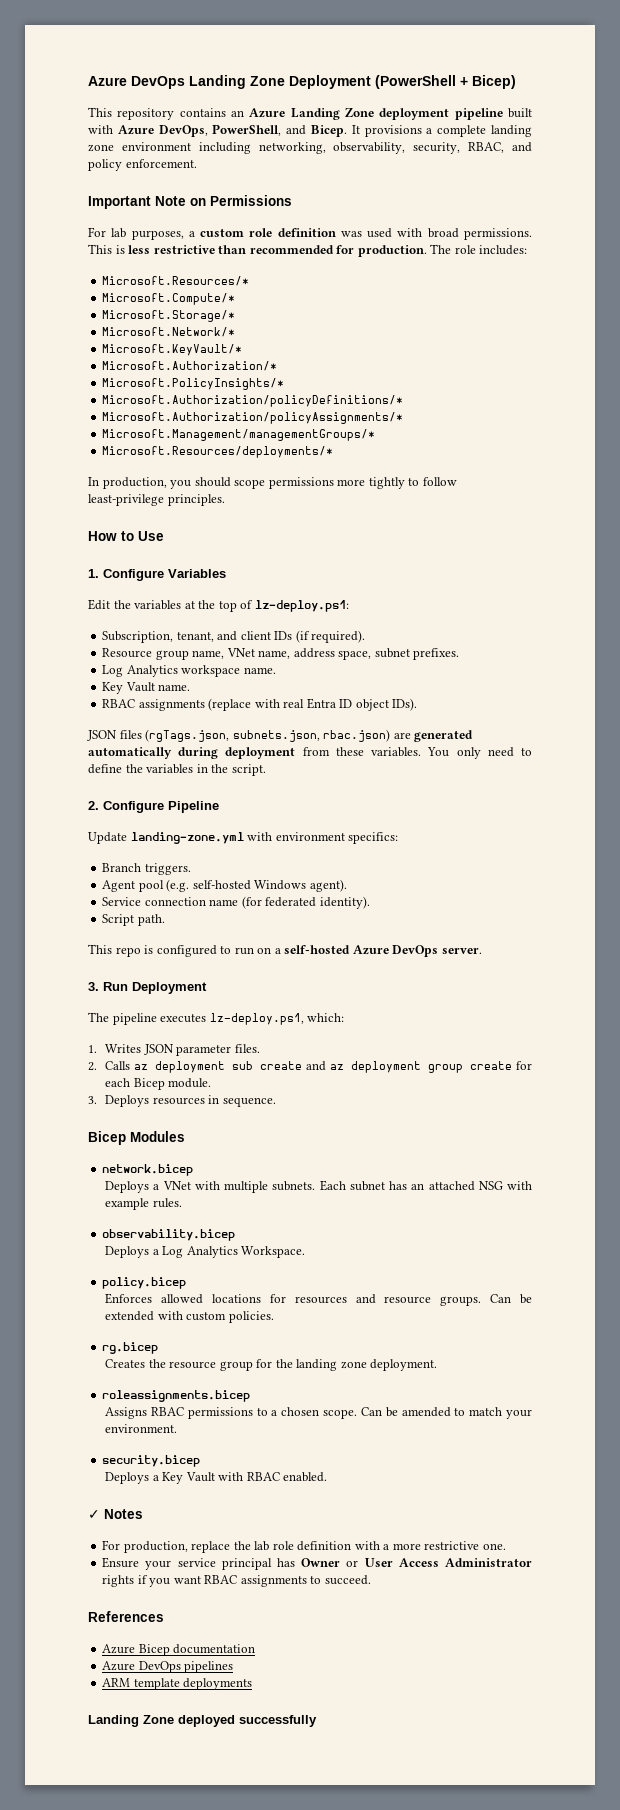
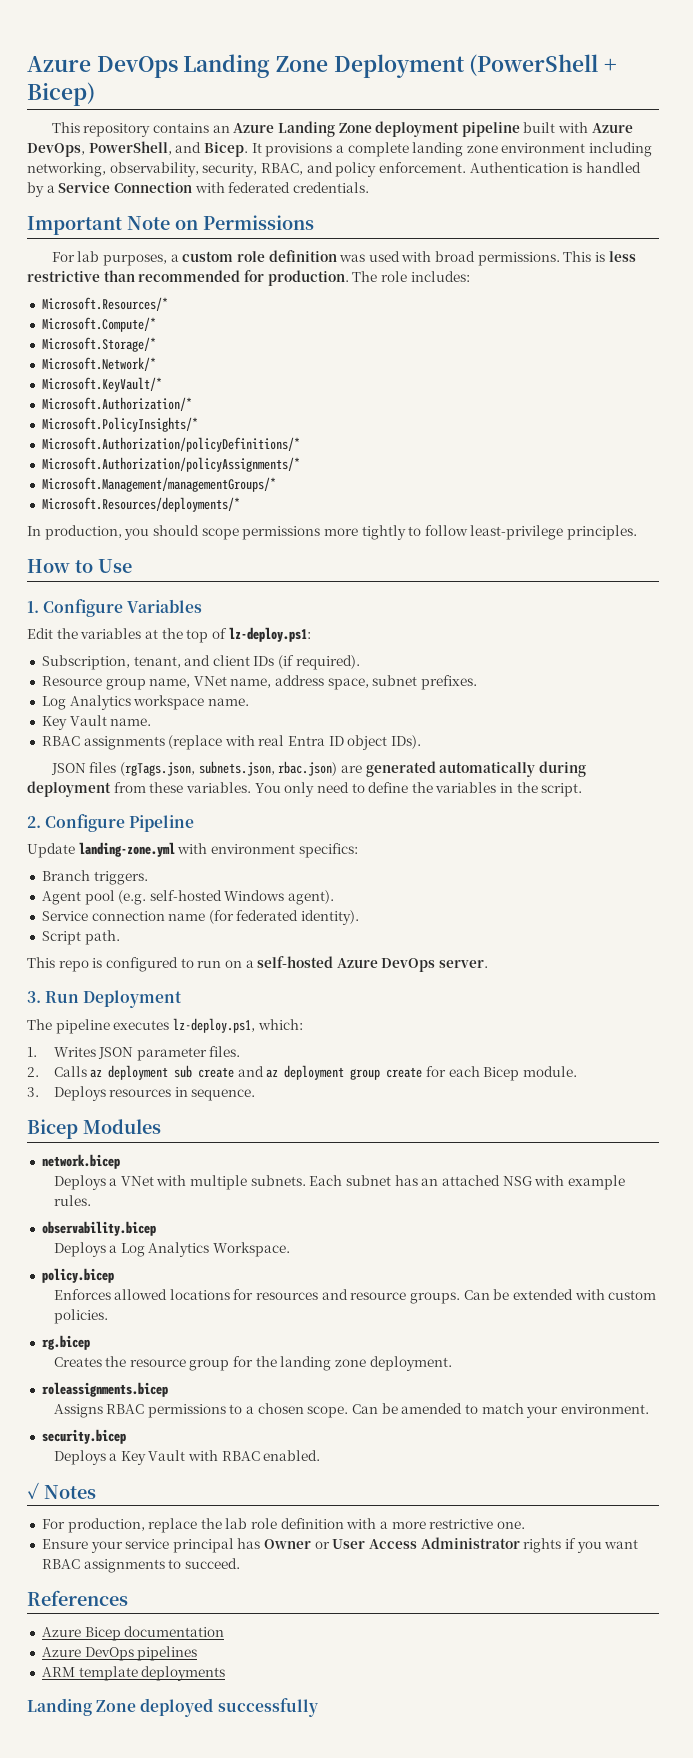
(197, 163) none -> [469,162,641,173] [27,182,369,197] Authentication is handled by a Service Connection with federated credentials.

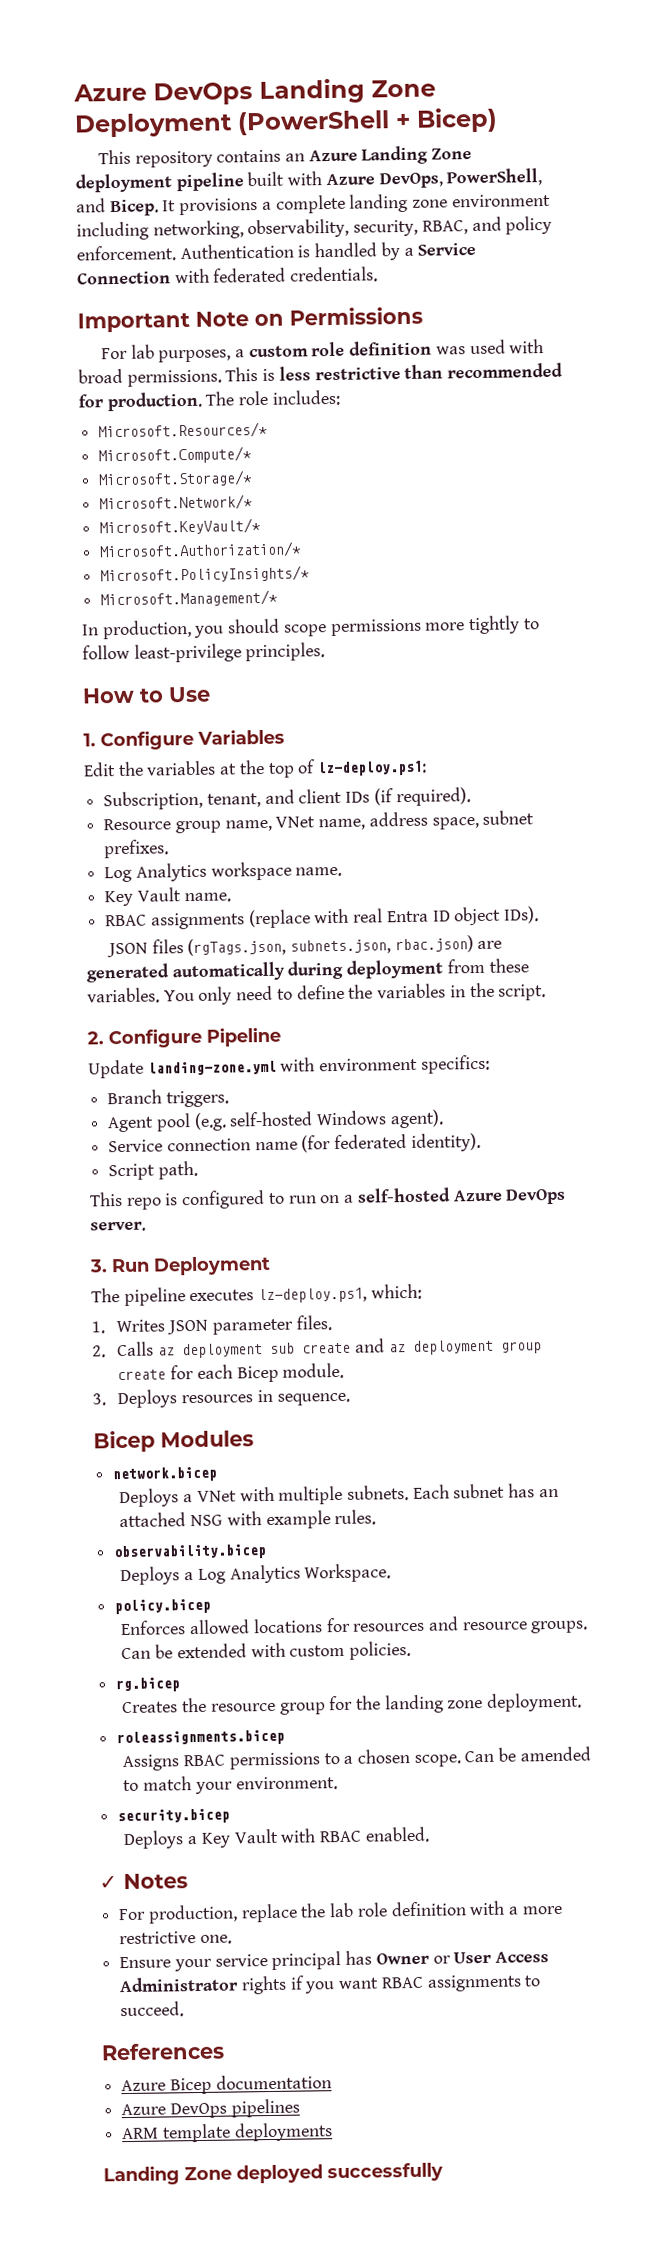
[41,437,300,452] [41,457,300,472] [41,477,276,492] [41,497,240,512] Microsoft.Authorization/policyDefinitions/* // Microsoft.Authorization/policyAssignments/* // Microsoft.Management/managementGroups/* // Microsoft.Resources/deployments/* -> [100,589,279,608] Microsoft.Management/*

